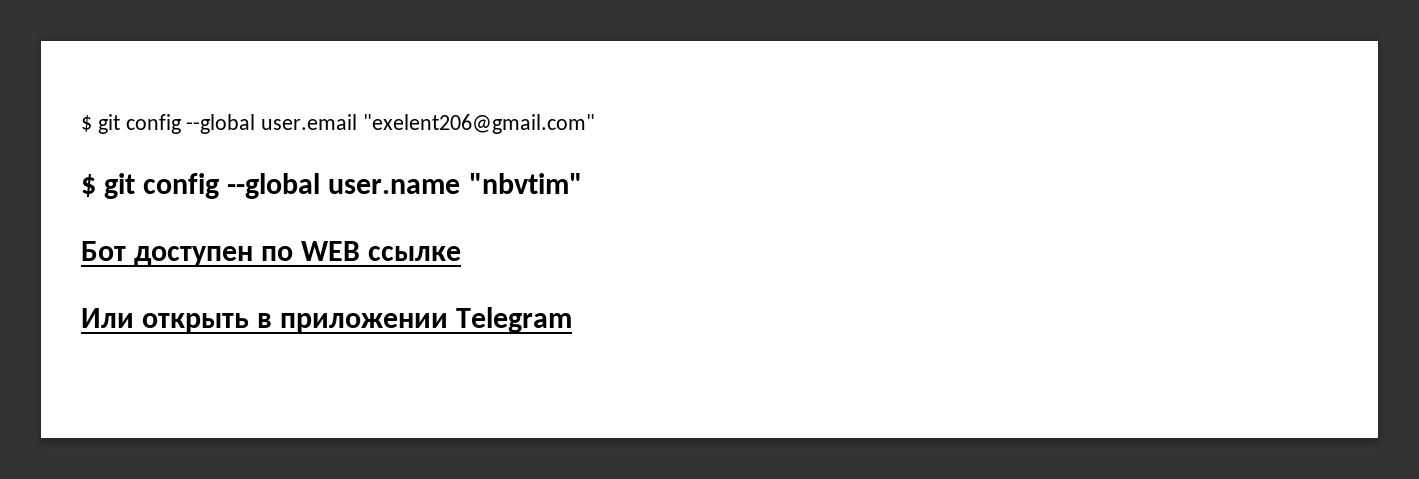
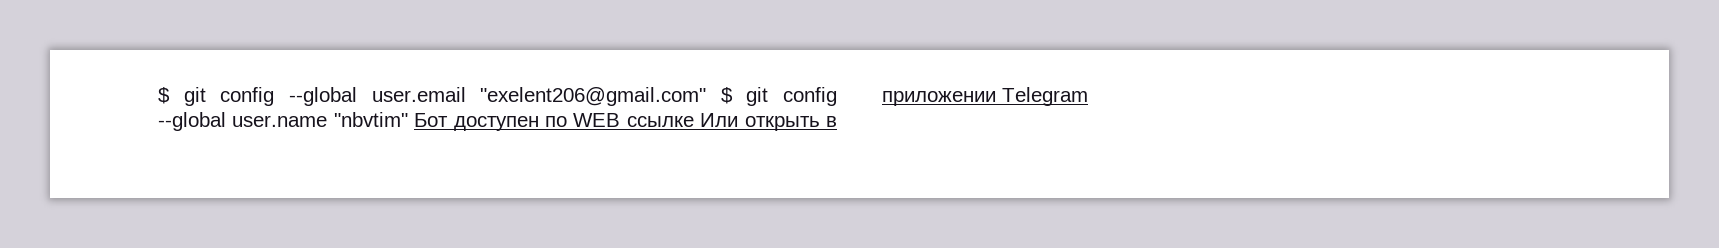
(596, 124) // -> (707, 96) none
(582, 183) // -> (408, 119) none
(462, 253) // -> (694, 121) none

